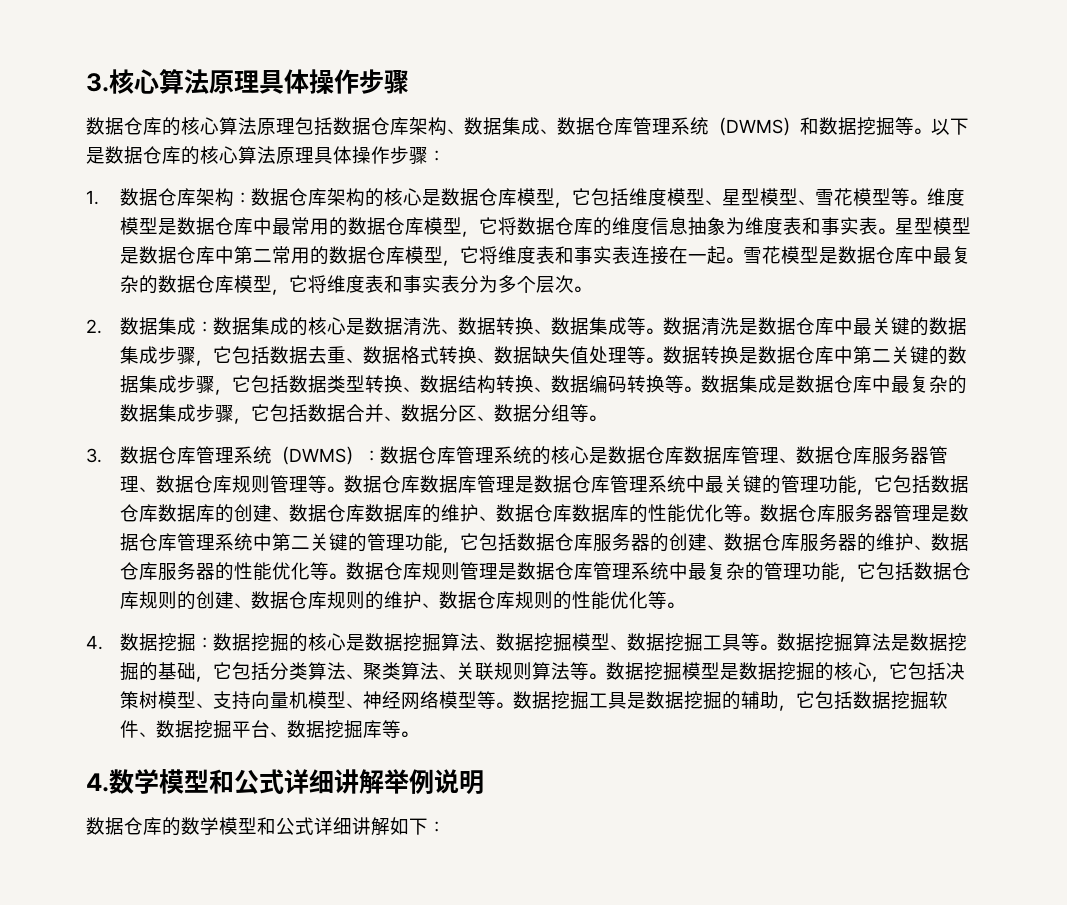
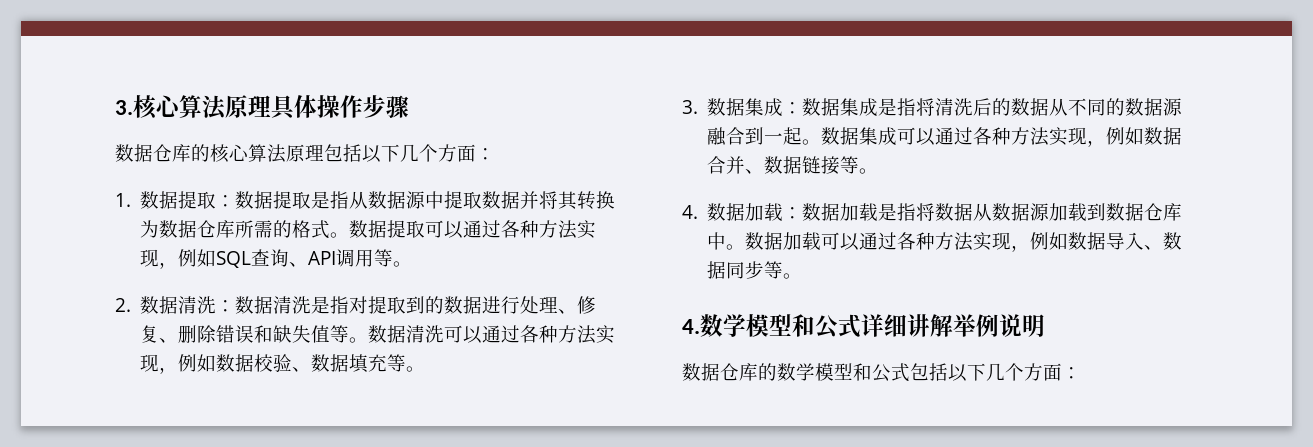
[333,117,969,136] [86,146,445,165] [86,188,966,208] [120,217,972,237] [120,246,972,266] [120,275,592,295] [86,319,102,334] 数据仓库架构、数据集成、数据仓库管理系统（DWMS）和数据挖掘等。以下是数据仓库的核心算法原理具体操作步骤： // 1.数据仓库架构：数据仓库架构的核心是数据仓库模型，它包括维度模型、星型模型、雪花模型等。维度模型是数据仓库中最常用的数据仓库模型，它将数据仓库的维度信息抽象为维度表和事实表。星型模型是数据仓库中第二常用的数据仓库模型，它将维度表和事实表连接在一起。雪花模型是数据仓库中最复杂的数据仓库模型，它将维度表和事实表分为多个层次。 // 2. -> [362,144,495,163] [115,191,616,210] [140,220,597,239] [140,249,413,269] [115,296,597,314] [140,325,616,344] [140,354,426,374] [682,100,698,114] 以下几个方面： // 1.数据提取：数据提取是指从数据源中提取数据并将其转换为数据仓库所需的格式。数据提取可以通过各种方法实现，例如SQL查询、API调用等。 // 2.数据清洗：数据清洗是指对提取到的数据进行处理、修复、删除错误和缺失值等。数据清洗可以通过各种方法实现，例如数据校验、数据填充等。 // 3.
[289,317,968,336] [120,346,968,366] [120,375,968,395] [120,404,607,424] [86,446,949,465] [120,475,970,495] [120,504,970,523] [120,533,970,553] [120,562,972,582] [120,591,685,610] [86,633,968,652] [120,662,966,682] [120,691,949,711] [120,720,383,739] 的核心是数据清洗、数据转换、数据集成等。数据清洗是数据仓库中最关键的数据集成步骤，它包括数据去重、数据格式转换、数据缺失值处理等。数据转换是数据仓库中第二关键的数据集成步骤，它包括数据类型转换、数据结构转换、数据编码转换等。数据集成是数据仓库中最复杂的数据集成步骤，它包括数据合并、数据分区、数据分组等。 // 3.数据仓库管理系统（DWMS）：数据仓库管理系统的核心是数据仓库数据库管理、数据仓库服务器管理、数据仓库规则管理等。数据仓库数据库管理是数据仓库管理系统中最关键的管理功能，它包括数据仓库数据库的创建、数据仓库数据库的维护、数据仓库数据库的性能优化等。数据仓库服务器管理是数据仓库管理系统中第二关键的管理功能，它包括数据仓库服务器的创建、数据仓库服务器的维护、数据仓库服务器的性能优化等。数据仓库规则管理是数据仓库管理系统中最复杂的管理功能，它包括数据仓库规则的创建、数据仓库规则的维护、数据仓库规则的性能优化等。 // 4.数据挖掘：数据挖掘的核心是数据挖掘算法、数据挖掘模型、数据挖掘工具等。数据挖掘算法是数据挖掘的基础，它包括分类算法、聚类算法、关联规则算法等。数据挖掘模型是数据挖掘的核心，它包括决策树模型、支持向量机模型、神经网络模型等。数据挖掘工具是数据挖掘的辅助，它包括数据挖掘软件、数据挖掘平台、数据挖掘库 -> [878,98,1183,116] [707,127,1183,147] [707,156,879,175] [682,203,1183,221] [707,232,1183,252] [707,261,765,279] 是指将清洗后的数据从不同的数据源融合到一起。数据集成可以通过各种方法实现，例如数据合并、数据链接等。 // 4.数据加载：数据加载是指将数据从数据源加载到数据仓库中。数据加载可以通过各种方法实现，例如数据导入、数据同步
[314,817,428,836] 详细讲解如下 -> [910,363,1062,382] 包括以下几个方面

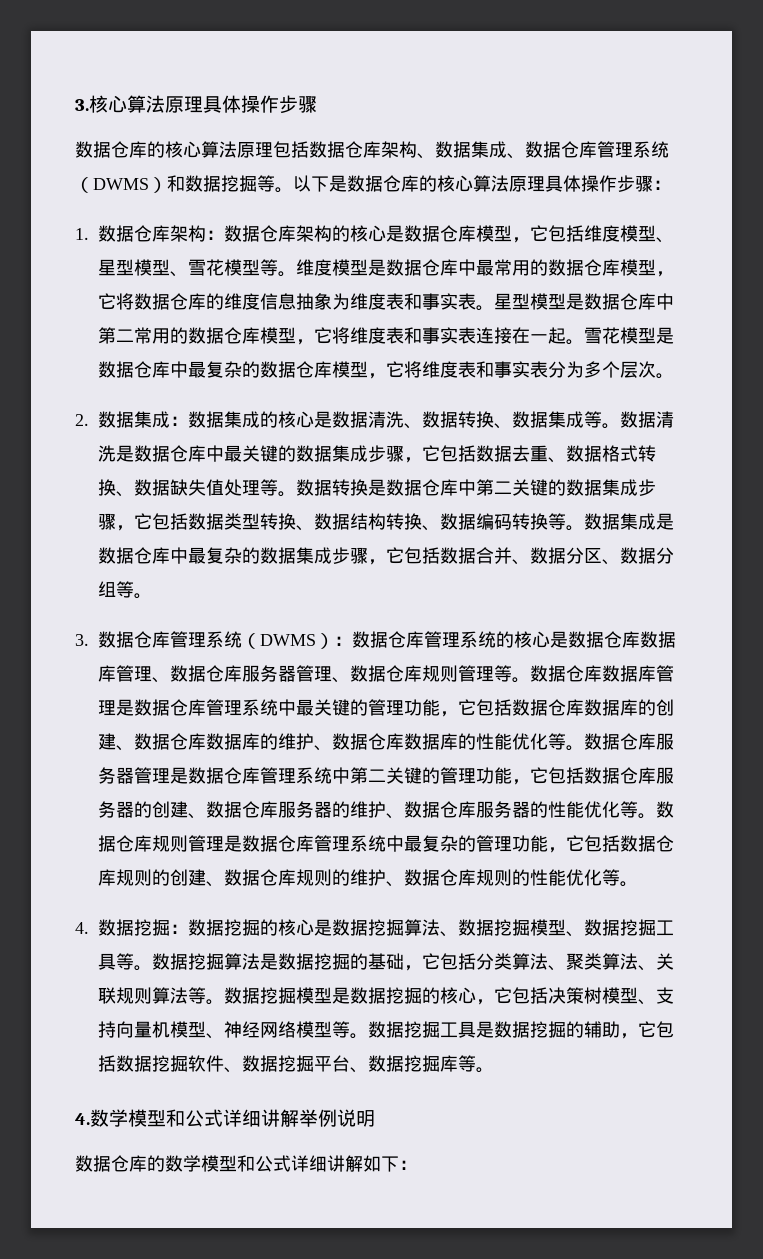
[362,144,495,163] [115,191,616,210] [140,220,597,239] [140,249,413,269] [115,296,597,314] [140,325,616,344] [140,354,426,374] [682,100,698,114] 以下几个方面： // 1.数据提取：数据提取是指从数据源中提取数据并将其转换为数据仓库所需的格式。数据提取可以通过各种方法实现，例如SQL查询、API调用等。 // 2.数据清洗：数据清洗是指对提取到的数据进行处理、修复、删除错误和缺失值等。数据清洗可以通过各种方法实现，例如数据校验、数据填充等。 // 3. -> [309,141,669,159] [75,175,671,193] [75,225,674,243] [98,259,674,277] [98,293,674,311] [98,327,674,345] [98,361,674,379] [75,414,89,426] 数据仓库架构、数据集成、数据仓库管理系统（DWMS）和数据挖掘等。以下是数据仓库的核心算法原理具体操作步骤： // 1.数据仓库架构：数据仓库架构的核心是数据仓库模型，它包括维度模型、星型模型、雪花模型等。维度模型是数据仓库中最常用的数据仓库模型，它将数据仓库的维度信息抽象为维度表和事实表。星型模型是数据仓库中第二常用的数据仓库模型，它将维度表和事实表连接在一起。雪花模型是数据仓库中最复杂的数据仓库模型，它将维度表和事实表分为多个层次。 // 2.
[878,98,1183,116] [707,127,1183,147] [707,156,879,175] [682,203,1183,221] [707,232,1183,252] [707,261,765,279] 是指将清洗后的数据从不同的数据源融合到一起。数据集成可以通过各种方法实现，例如数据合并、数据链接等。 // 4.数据加载：数据加载是指将数据从数据源加载到数据仓库中。数据加载可以通过各种方法实现，例如数据导入、数据同步 -> [260,411,674,429] [98,445,656,463] [98,479,656,497] [98,513,674,531] [98,547,674,565] [98,581,152,599] [75,631,676,649] [98,665,674,683] [98,699,674,717] [98,733,674,751] [98,767,674,785] [98,801,674,819] [98,835,674,853] [98,869,638,887] [75,919,674,937] [98,953,674,971] [98,987,674,1005] [98,1021,674,1039] [98,1055,458,1073] 的核心是数据清洗、数据转换、数据集成等。数据清洗是数据仓库中最关键的数据集成步骤，它包括数据去重、数据格式转换、数据缺失值处理等。数据转换是数据仓库中第二关键的数据集成步骤，它包括数据类型转换、数据结构转换、数据编码转换等。数据集成是数据仓库中最复杂的数据集成步骤，它包括数据合并、数据分区、数据分组等。 // 3.数据仓库管理系统（DWMS）：数据仓库管理系统的核心是数据仓库数据库管理、数据仓库服务器管理、数据仓库规则管理等。数据仓库数据库管理是数据仓库管理系统中最关键的管理功能，它包括数据仓库数据库的创建、数据仓库数据库的维护、数据仓库数据库的性能优化等。数据仓库服务器管理是数据仓库管理系统中第二关键的管理功能，它包括数据仓库服务器的创建、数据仓库服务器的维护、数据仓库服务器的性能优化等。数据仓库规则管理是数据仓库管理系统中最复杂的管理功能，它包括数据仓库规则的创建、数据仓库规则的维护、数据仓库规则的性能优化等。 // 4.数据挖掘：数据挖掘的核心是数据挖掘算法、数据挖掘模型、数据挖掘工具等。数据挖掘算法是数据挖掘的基础，它包括分类算法、聚类算法、关联规则算法等。数据挖掘模型是数据挖掘的核心，它包括决策树模型、支持向量机模型、神经网络模型等。数据挖掘工具是数据挖掘的辅助，它包括数据挖掘软件、数据挖掘平台、数据挖掘库
[910,363,1062,382] 包括以下几个方面 -> [291,1155,399,1172] 详细讲解如下

